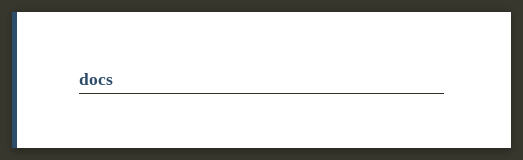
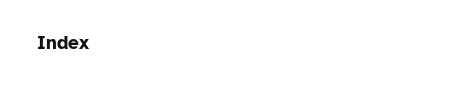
[79,73,113,85] docs -> [37,36,90,49] Index

